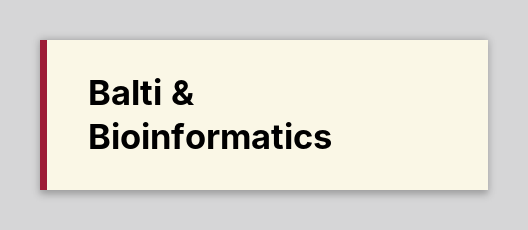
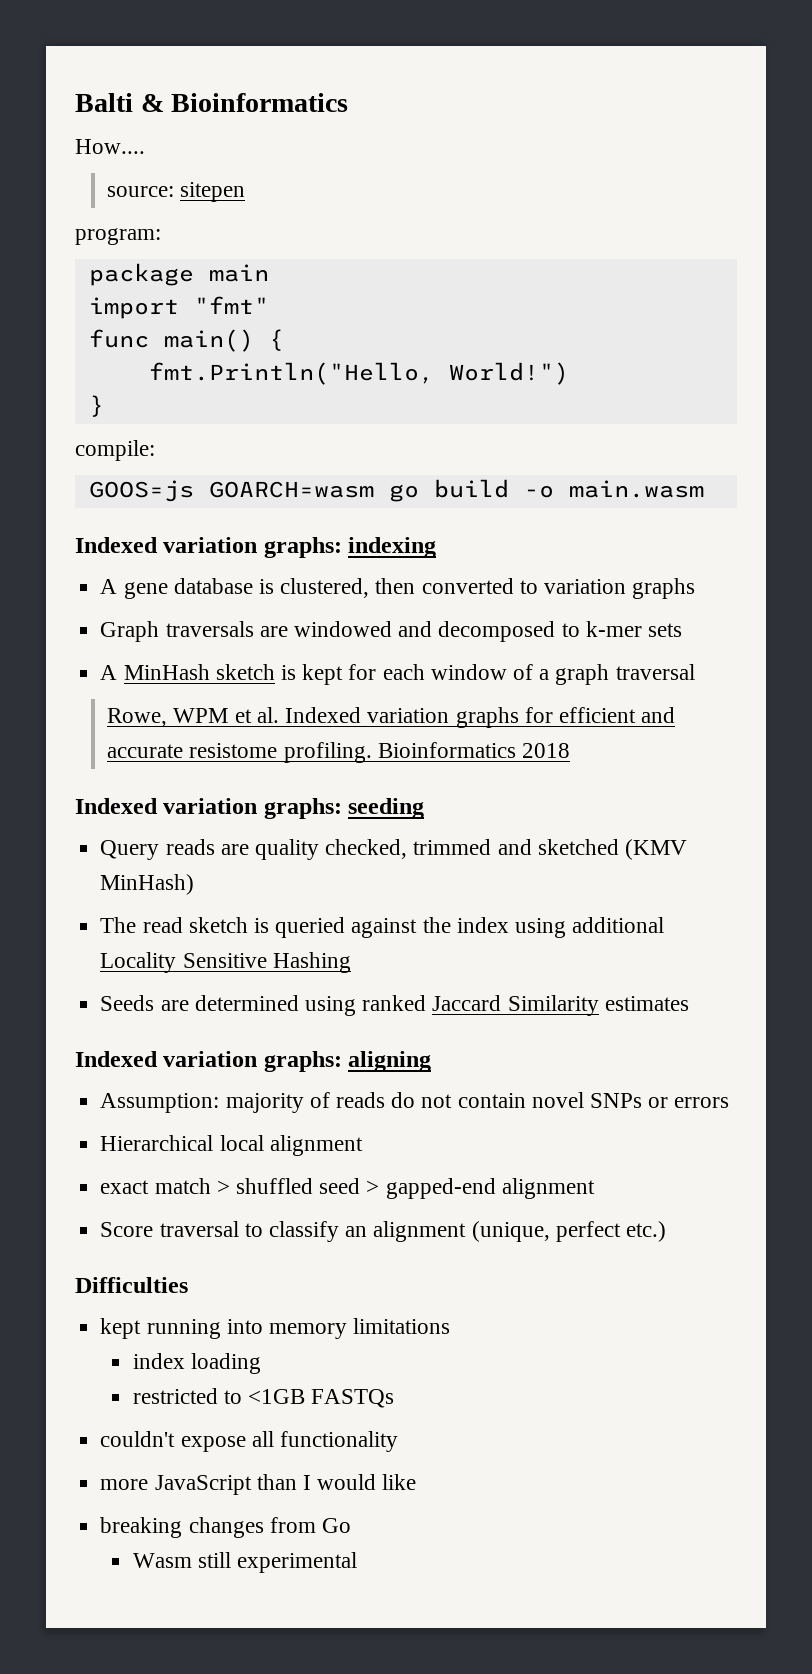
(332, 135) none -> [75,139,145,154] [107,182,246,202] [75,228,161,245] [88,263,269,286] [88,296,269,319] [88,329,284,352] [148,362,569,385] [88,395,104,417] [75,440,155,461] [88,479,704,502] [75,537,437,558] [100,578,696,599] [100,621,682,642] [100,664,695,685] [107,707,676,728] [107,742,571,763] [75,798,425,819] [100,839,687,860] [100,874,195,895] [100,917,665,938] [100,952,351,973] [100,995,689,1016] [75,1051,432,1072] [100,1092,730,1113] [100,1135,363,1156] [100,1178,595,1199] [100,1221,666,1242] [75,1277,188,1293] [100,1318,451,1339] [132,1353,261,1374] [132,1388,395,1408] [100,1431,398,1452] [100,1474,417,1495] [100,1517,351,1538] [132,1552,357,1573] // How.... // source: sitepen // program: // package main // import "fmt" // func main() { // fmt.Println("Hello, World!") // } // compile: // GOOS=js GOARCH=wasm go build -o main.wasm // Indexed variation graphs: indexing // A gene database is clustered, then converted to variation graphs // Graph traversals are windowed and decomposed to k-mer sets // A MinHash sketch is kept for each window of a graph traversal // Rowe, WPM et al. Indexed variation graphs for efficient and accurate resistome profiling. Bioinformatics 2018 // Indexed variation graphs: seeding // Query reads are quality checked, trimmed and sketched (KMV MinHash) // The read sketch is queried against the index using additional Locality Sensitive Hashing // Seeds are determined using ranked Jaccard Similarity estimates // Indexed variation graphs: aligning // Assumption: majority of reads do not contain novel SNPs or errors // Hierarchical local alignment // exact match > shuffled seed > gapped-end alignment // Score traversal to classify an alignment (unique, perfect etc.) // Difficulties // kept running into memory limitations // index loading // restricted to <1GB FASTQs // couldn't expose all functionality // more JavaScript than I would like // breaking changes from Go // Wasm still experimental

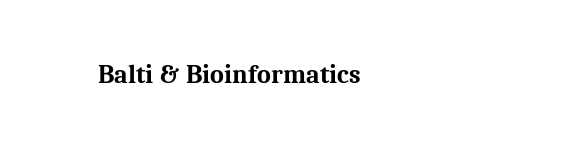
[75,139,145,154] [107,182,246,202] [75,228,161,245] [88,263,269,286] [88,296,269,319] [88,329,284,352] [148,362,569,385] [88,395,104,417] [75,440,155,461] [88,479,704,502] [75,537,437,558] [100,578,696,599] [100,621,682,642] [100,664,695,685] [107,707,676,728] [107,742,571,763] [75,798,425,819] [100,839,687,860] [100,874,195,895] [100,917,665,938] [100,952,351,973] [100,995,689,1016] [75,1051,432,1072] [100,1092,730,1113] [100,1135,363,1156] [100,1178,595,1199] [100,1221,666,1242] [75,1277,188,1293] [100,1318,451,1339] [132,1353,261,1374] [132,1388,395,1408] [100,1431,398,1452] [100,1474,417,1495] [100,1517,351,1538] [132,1552,357,1573] // How.... // source: sitepen // program: // package main // import "fmt" // func main() { // fmt.Println("Hello, World!") // } // compile: // GOOS=js GOARCH=wasm go build -o main.wasm // Indexed variation graphs: indexing // A gene database is clustered, then converted to variation graphs // Graph traversals are windowed and decomposed to k-mer sets // A MinHash sketch is kept for each window of a graph traversal // Rowe, WPM et al. Indexed variation graphs for efficient and accurate resistome profiling. Bioinformatics 2018 // Indexed variation graphs: seeding // Query reads are quality checked, trimmed and sketched (KMV MinHash) // The read sketch is queried against the index using additional Locality Sensitive Hashing // Seeds are determined using ranked Jaccard Similarity estimates // Indexed variation graphs: aligning // Assumption: majority of reads do not contain novel SNPs or errors // Hierarchical local alignment // exact match > shuffled seed > gapped-end alignment // Score traversal to classify an alignment (unique, perfect etc.) // Difficulties // kept running into memory limitations // index loading // restricted to <1GB FASTQs // couldn't expose all functionality // more JavaScript than I would like // breaking changes from Go // Wasm still experimental -> (362, 73) none

